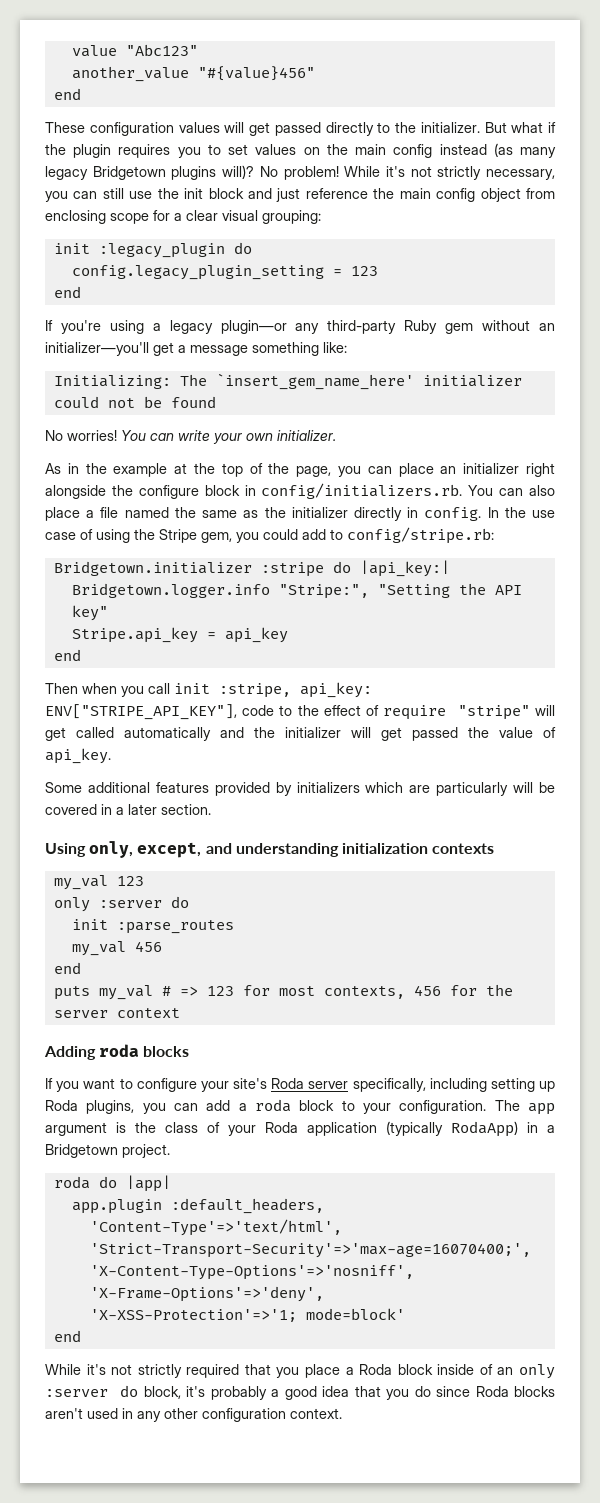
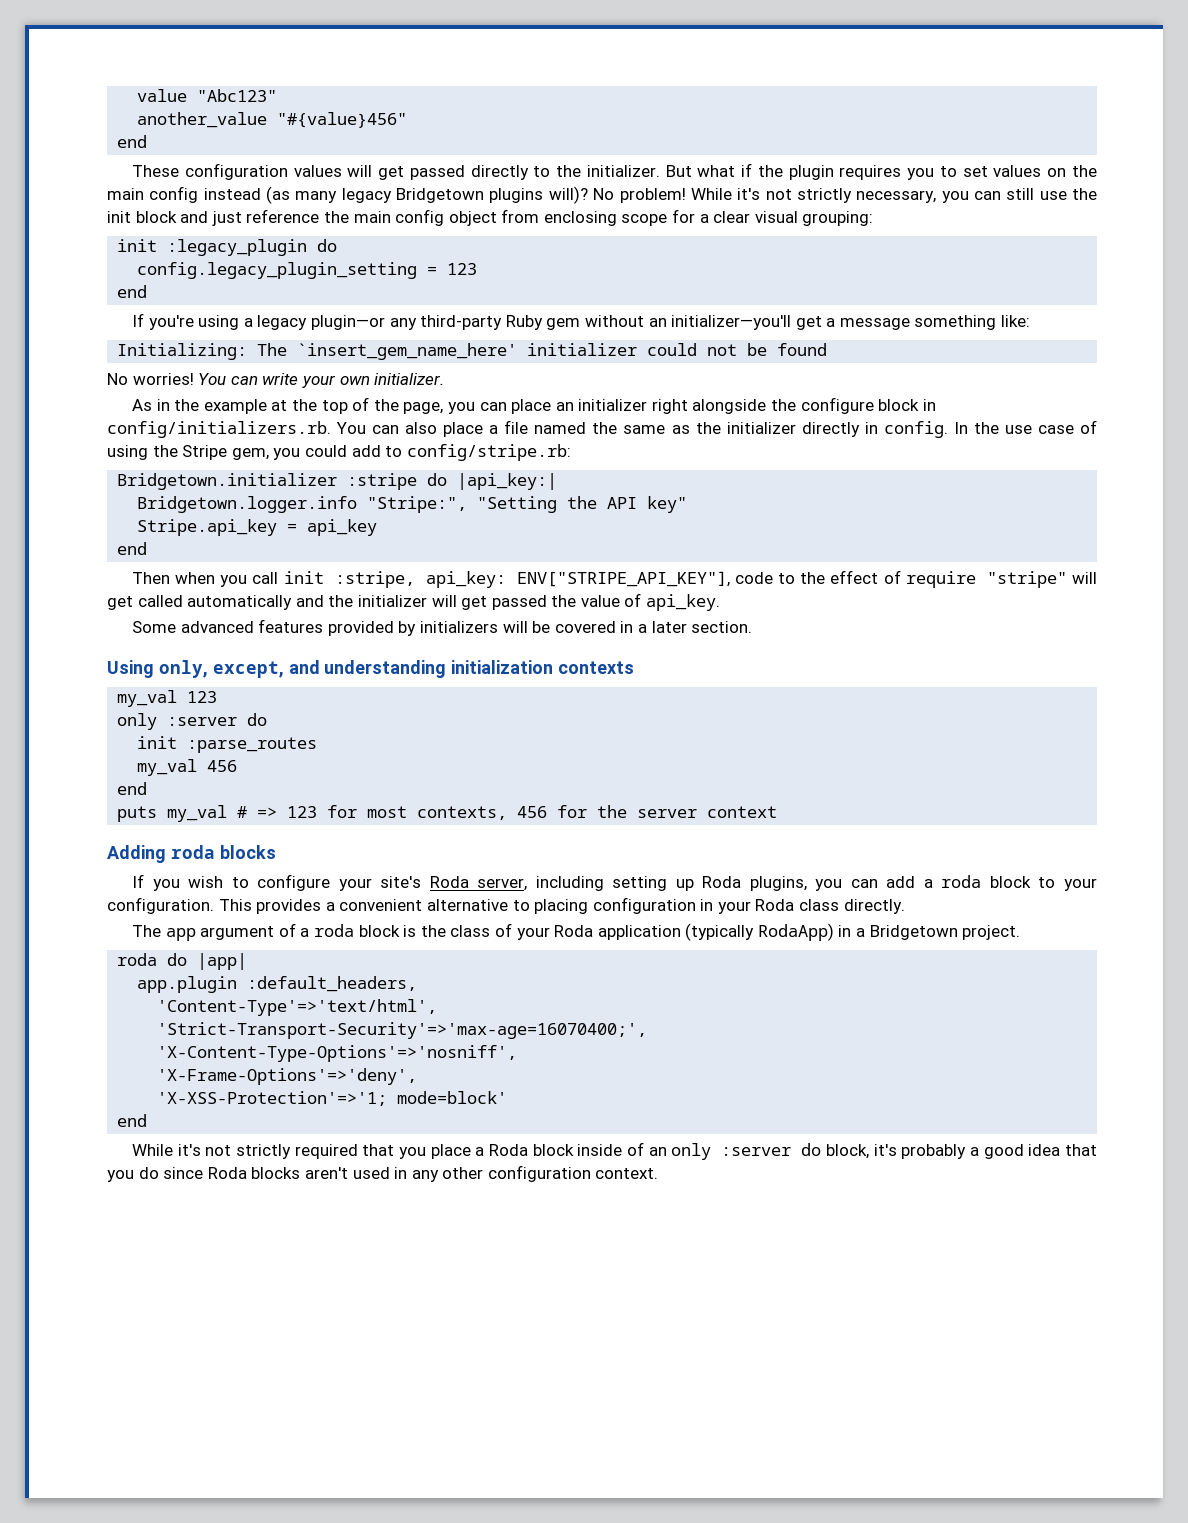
[87,782,150,793] additional -> [180,621,254,633] advanced
[365,782,509,796] which are particularly -> (498, 627) none
[83,1078,116,1089] want -> [188,876,224,888] wish
[308,1078,426,1092] server specifically, -> [477,878,528,891] server,
[494,1100,555,1115] [45,1122,107,1136] The app argument -> [218,897,905,914] [132,923,400,941] This provides a convenient alternative to placing configuration in your Roda class directly. // The app argument of a roda block

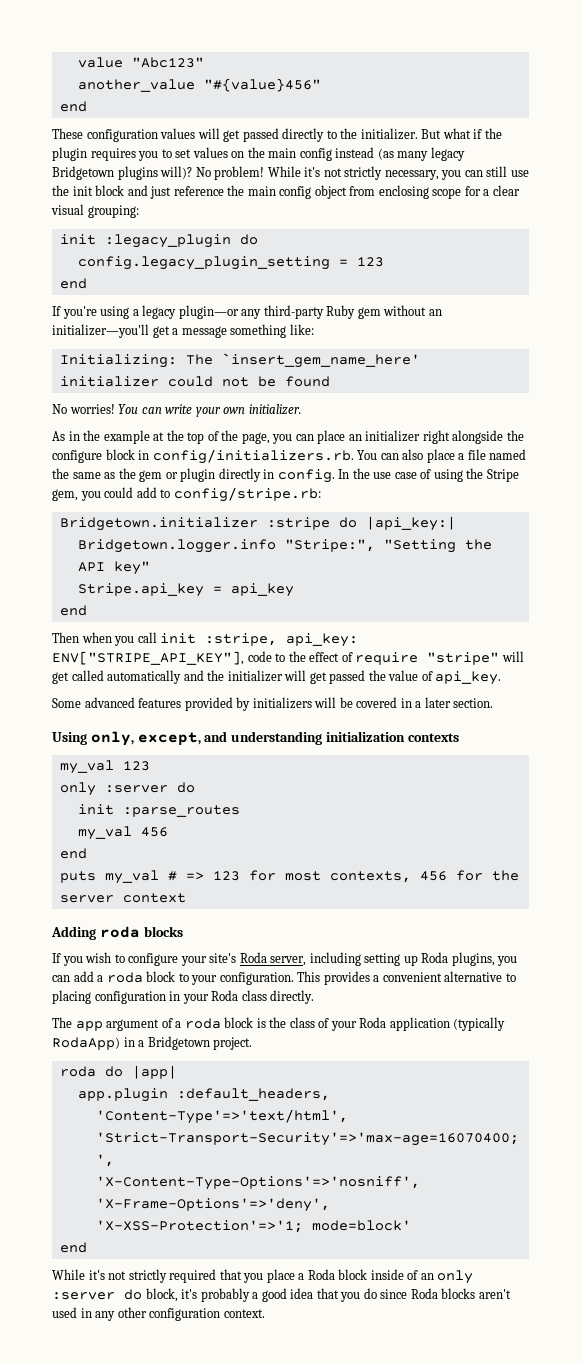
[726,422,796,434] initializer -> [139,468,216,482] gem or plugin

